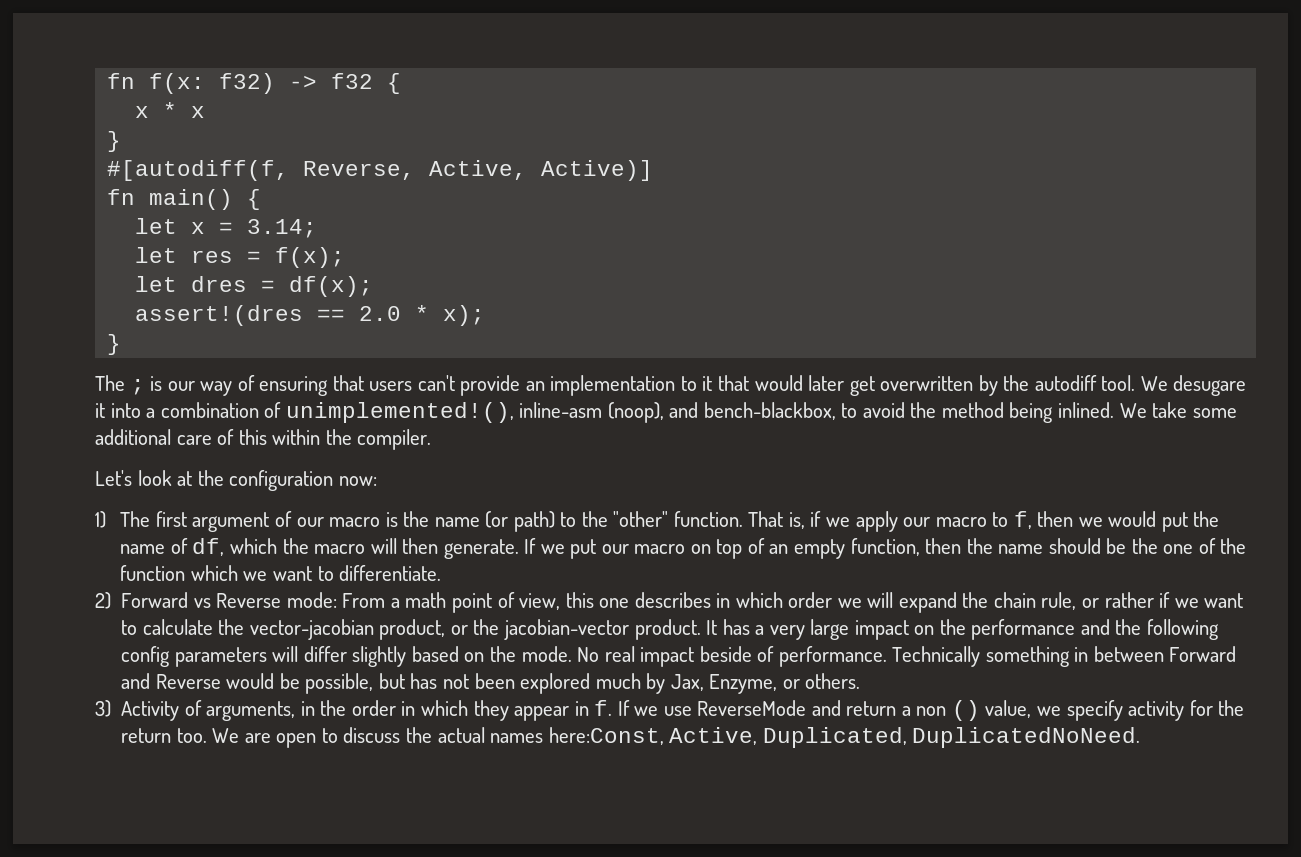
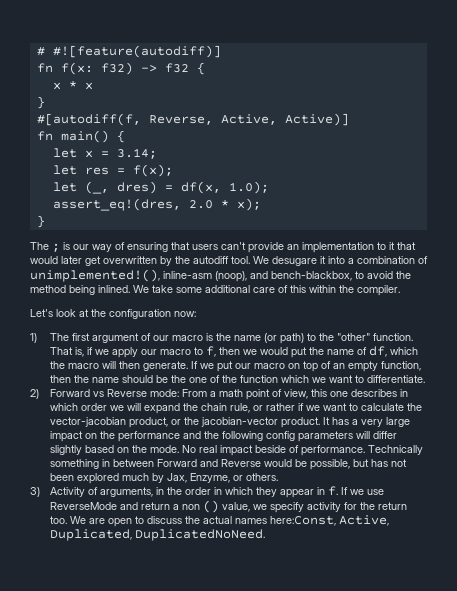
(107, 81) none -> [36,45,221,58] # #![feature(autodiff)] //
[191,276,374,297] [135,305,346,326] dres = df(x); // assert!(dres == -> [84,181,269,194] [52,198,181,211] (_, dres) = df(x, 1.0); // assert_eq!(dres,

